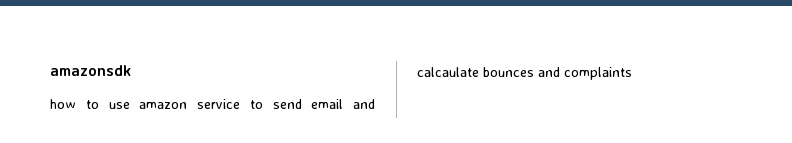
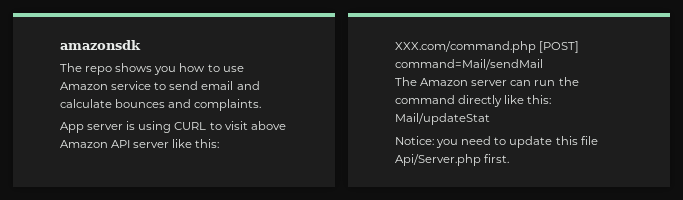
(131, 70) none -> [60,63,177,75] The repo shows you
[139,102,188,109] amazon -> [60,82,108,90] Amazon
[417,67,479,77] calcaulate -> [60,99,112,108] calculate
[564,67,632,80] complaints -> [194,99,262,111] [60,121,286,133] [60,139,220,148] [395,41,580,53] [395,59,543,70] [395,77,579,86] [395,95,552,107] [395,113,490,125] [395,136,598,148] [395,154,510,166] complaints. // App server is using CURL to visit above Amazon API server like this: XXX.com/command.php [POST] command=Mail/sendMail // The Amazon server can run the command directly like this: Mail/updateStat // Notice: you need to update this file Api/Server.php first.

